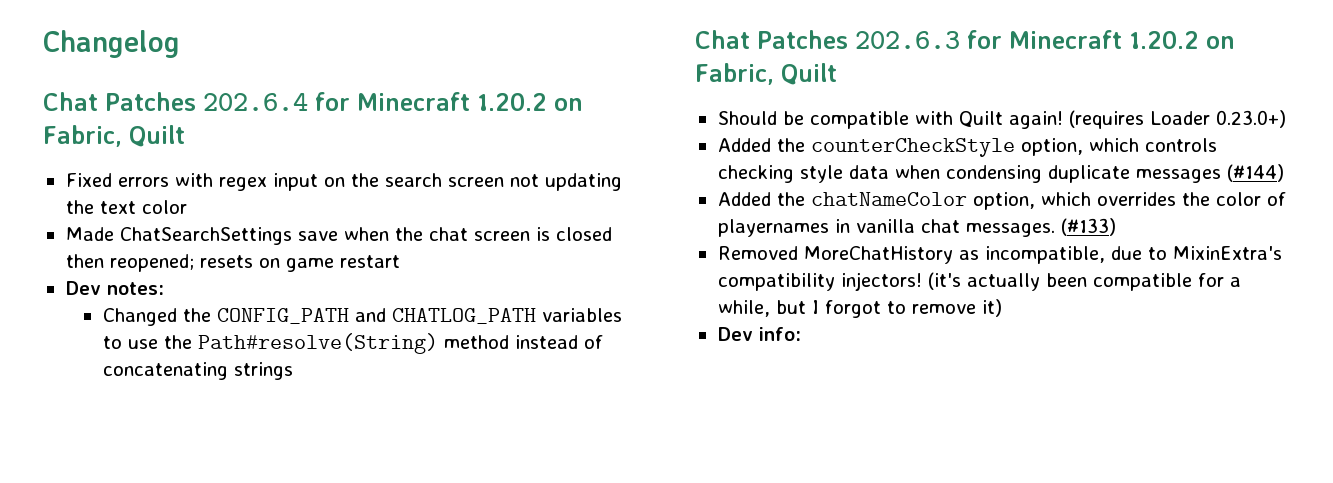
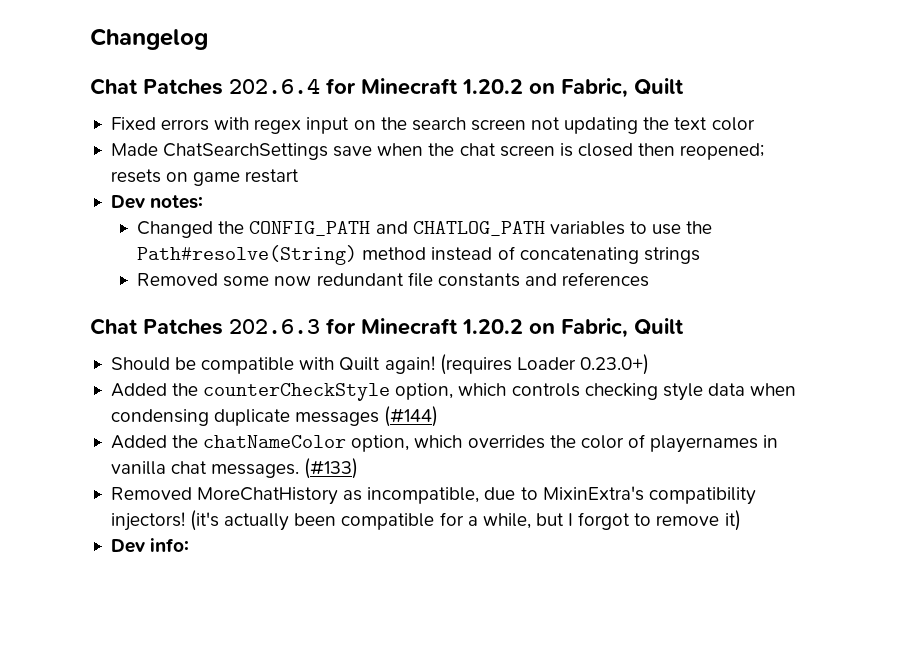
(293, 371) none -> [137,272,650,287] // Removed some now redundant file constants and references

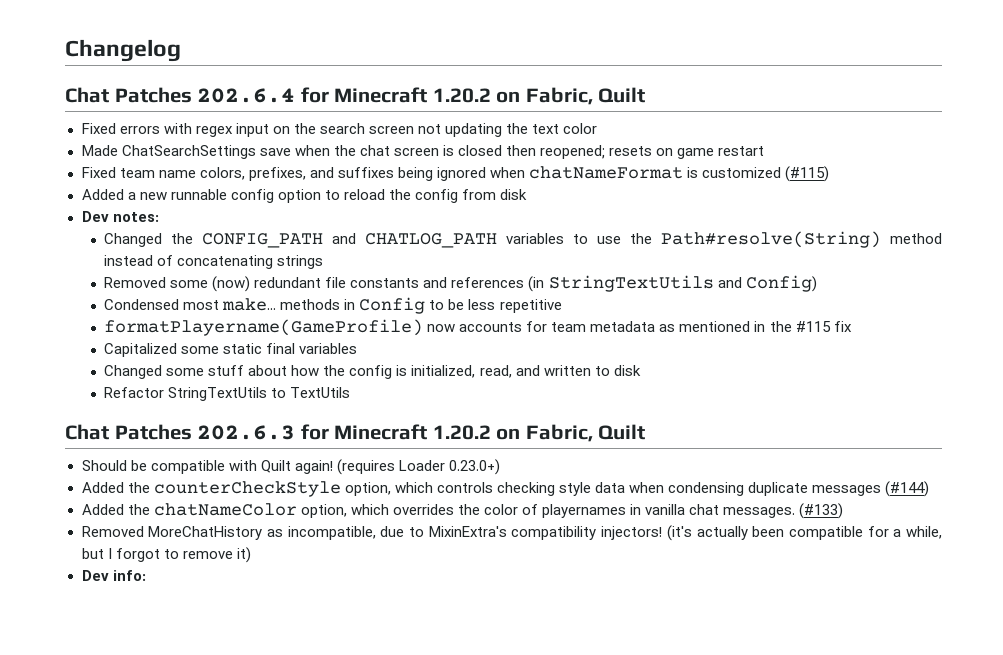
(300, 176) none -> [81,166,830,182] [81,189,528,203] // Fixed team name colors, prefixes, and suffixes being ignored when chatNameFormat is customized (#115) // Added a new runnable config option to reload the config from disk
[274,276,312,286] now -> [212,276,251,292] (now)
(650, 279) none -> [528,275,817,292] [104,297,562,314] [104,319,852,336] [104,343,358,357] [104,365,641,379] [104,387,351,401] (in StringTextUtils and Config) // Condensed most make... methods in Config to be less repetitive // formatPlayername(GameProfile) now accounts for team metadata as mentioned in the #115 fix // Capitalized some static final variables // Changed some stuff about how the config is initialized, read, and written to disk // Refactor StringTextUtils to TextUtils

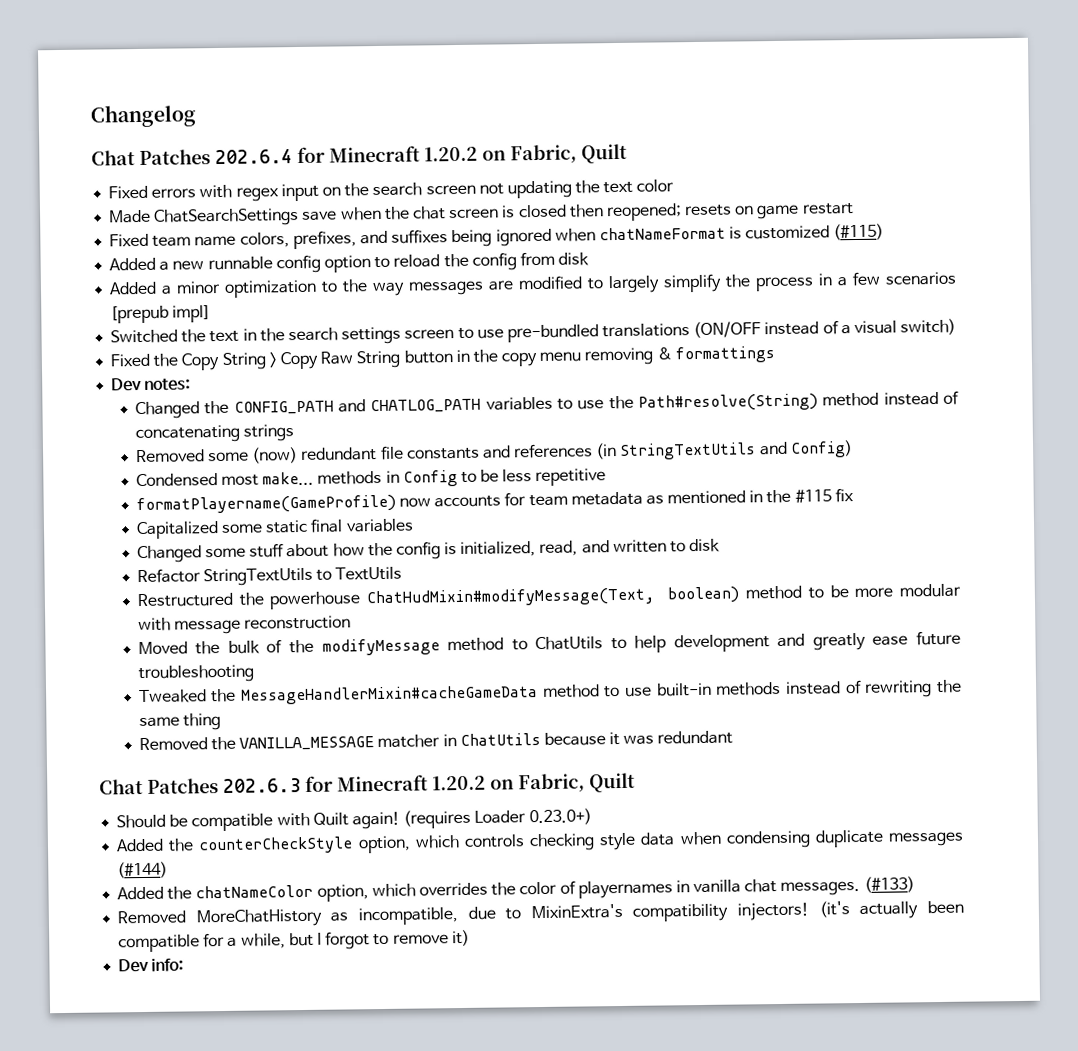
(528, 194) none -> [109,271,958,298] [110,305,212,324] [110,318,957,345] [110,346,775,371] // Added a minor optimization to the way messages are modified to largely simplify the process in a few scenarios [prepub impl] // Switched the text in the search settings screen to use pre-bundled translations (ON/OFF instead of a visual switch) // Fixed the Copy String > Copy Raw String button in the copy menu removing & formattings
(351, 392) none -> [136,583,962,610] [137,615,352,635] [137,630,961,656] [137,664,254,684] [138,679,962,705] [138,713,222,731] [138,730,734,751] // Restructured the powerhouse ChatHudMixin#modifyMessage(Text, boolean) method to be more modular with message reconstruction // Moved the bulk of the modifyMessage method to ChatUtils to help development and greatly ease future troubleshooting // Tweaked the MessageHandlerMixin#cacheGameData method to use built-in methods instead of rewriting the same thing // Removed the VANILLA_MESSAGE matcher in ChatUtils because it was redundant

